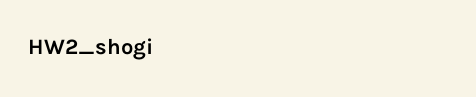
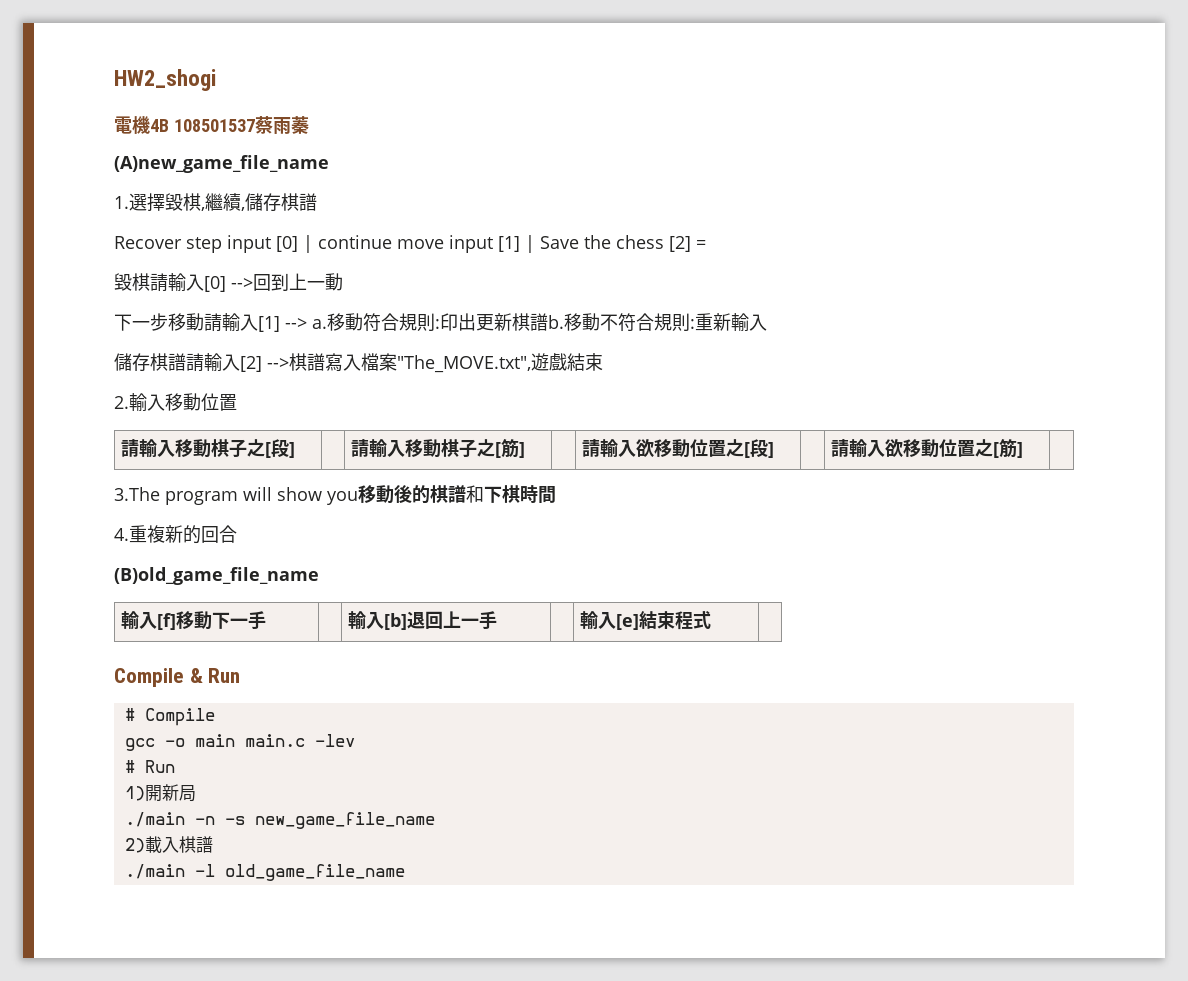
(153, 49) none -> [114,116,309,134] [114,155,329,173] [114,193,317,212] [114,235,706,253] [114,273,343,292] [114,313,767,332] [114,353,603,373] [114,393,237,411] [121,439,296,458] [351,439,526,458] [582,439,775,458] [831,439,1024,458] [114,485,556,505] [114,525,237,544] [114,567,319,585] [121,611,267,630] [348,611,498,630] [580,611,712,630] [114,668,241,687] [124,708,215,726] [124,734,355,751] [124,760,175,773] [124,784,196,802] [124,812,435,829] [124,836,213,853] [124,864,405,881] // 電機4B 108501537蔡雨蓁 // (A)new_game_file_name // 1.選擇毀棋,繼續,儲存棋譜 // Recover step input [0] | continue move input [1] | Save the chess [2] = // 毀棋請輸入[0] -->回到上一動 // 下一步移動請輸入[1] --> a.移動符合規則:印出更新棋譜b.移動不符合規則:重新輸入 // 儲存棋譜請輸入[2] -->棋譜寫入檔案"The_MOVE.txt",遊戲結束 // 2.輸入移動位置 // 請輸入移動棋子之[段] | | 請輸入移動棋子之[筋] | | 請輸入欲移動位置之[段] | | 請輸入欲移動位置之[筋] | // 3.The program will show you移動後的棋譜和下棋時間 // 4.重複新的回合 // (B)old_game_file_name // 輸入[f]移動下一手 | | 輸入[b]退回上一手 | | 輸入[e]結束程式 | // Compile & Run // # Compile // gcc -o main main.c -lev // # Run // 1)開新局 // ./main -n -s new_game_file_name // 2)載入棋譜 // ./main –l old_game_file_name

